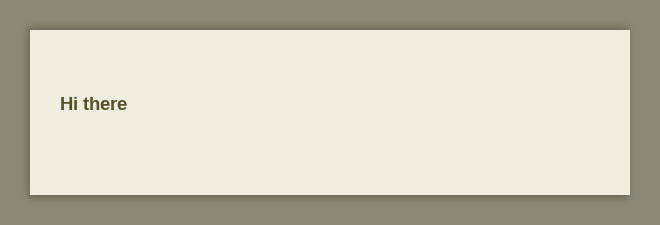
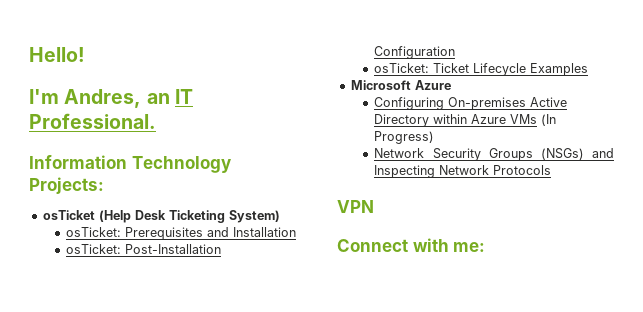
[60,97,127,110] Hi there -> [29,47,85,62] [29,89,193,108] [29,113,156,129] [29,155,231,173] [29,177,104,194] [42,210,280,223] [66,227,297,240] [66,244,222,254] [374,46,456,59] [374,63,589,76] [350,80,451,90] [374,97,568,110] [374,114,557,127] [374,131,435,144] [374,148,614,161] [374,165,552,178] [337,200,374,213] [337,238,486,252] Hello! // I'm Andres, an IT Professional. // Information Technology Projects: // osTicket (Help Desk Ticketing System) // osTicket: Prerequisites and Installation // osTicket: Post-Installation Configuration // osTicket: Ticket Lifecycle Examples // Microsoft Azure // Configuring On-premises Active Directory within Azure VMs (In Progress) // Network Security Groups (NSGs) and Inspecting Network Protocols // VPN // Connect with me:

